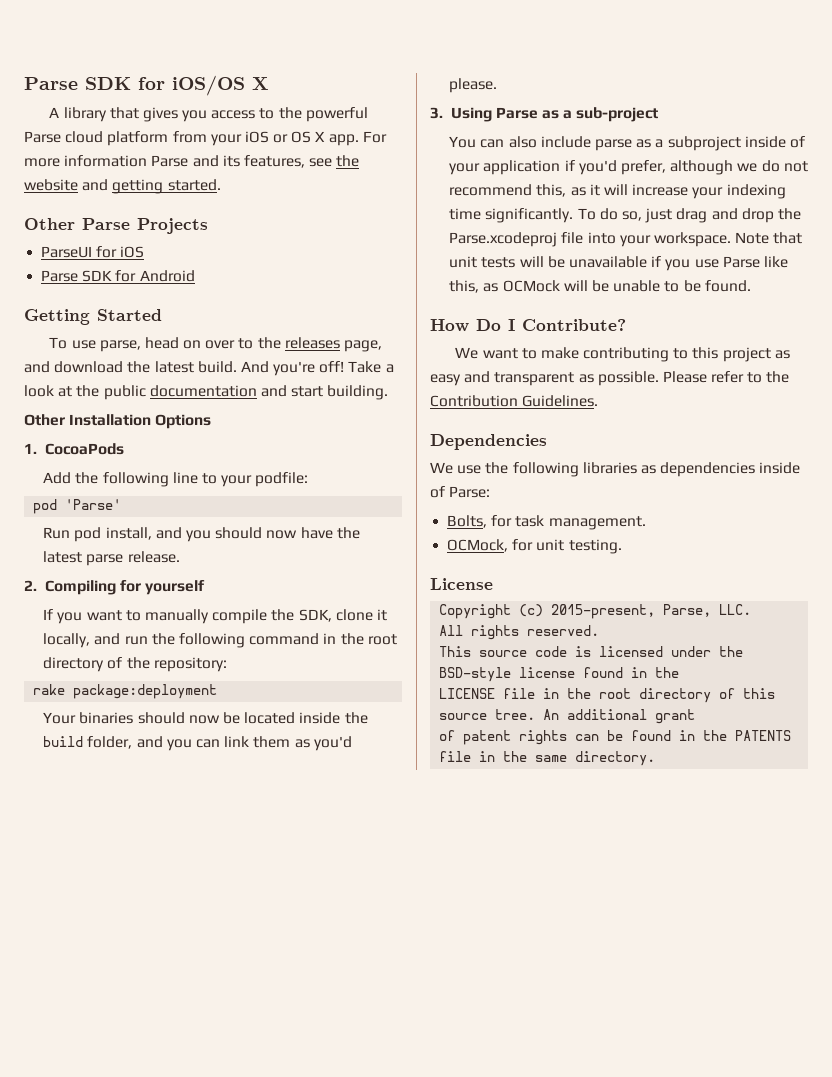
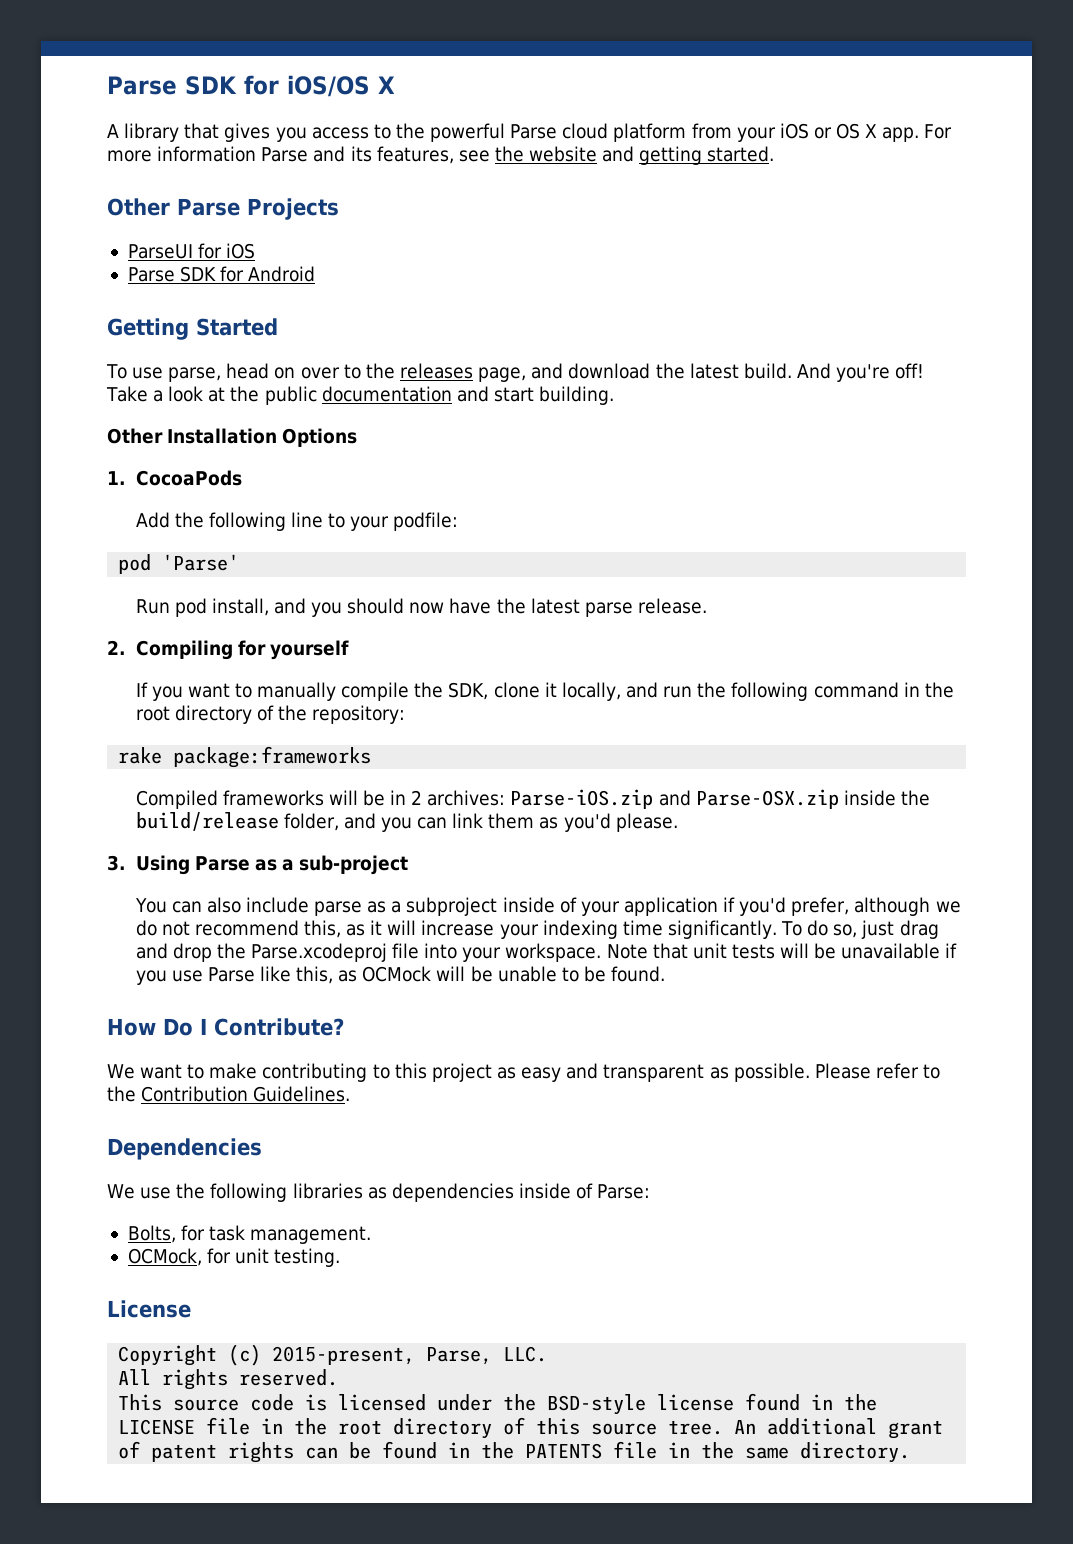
[73,684,218,699] [43,712,296,724] package:deployment // Your binaries should now be located -> [173,746,372,768] [135,789,839,809] package:frameworks // Compiled frameworks will be in 2 archives: Parse-iOS.zip and Parse-OSX.zip
[43,736,84,747] build -> [135,812,279,831] build/release

